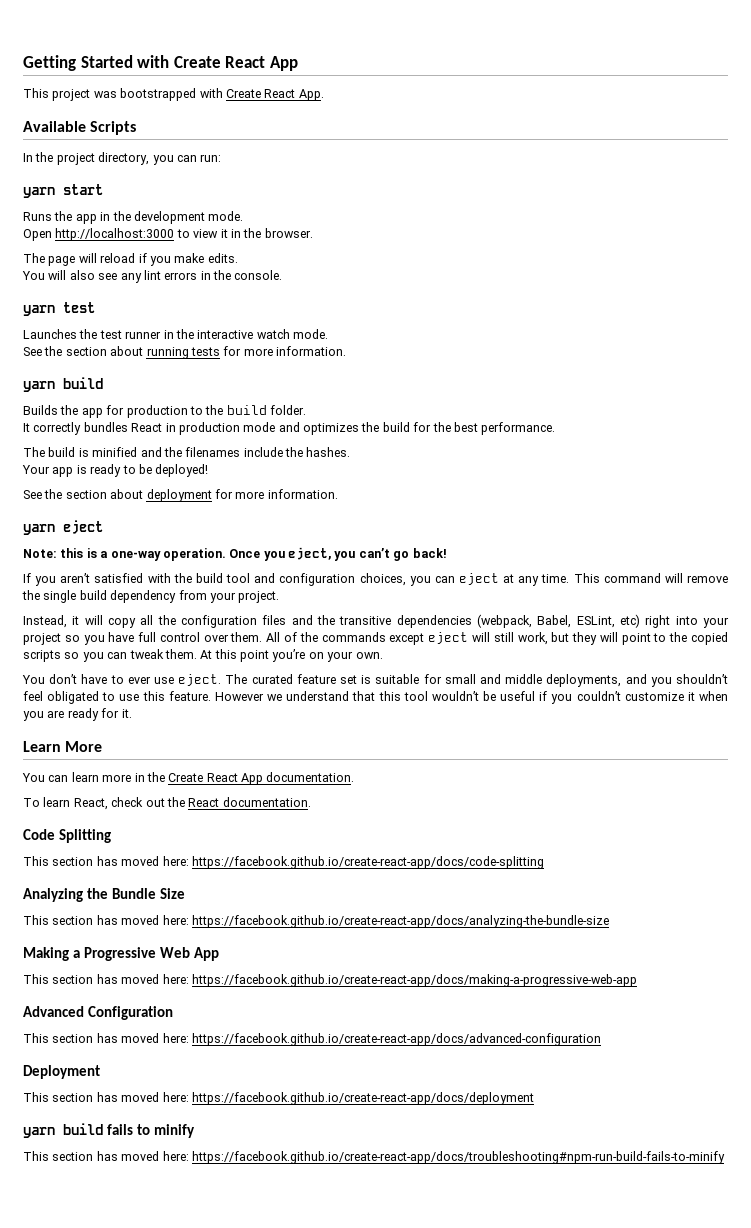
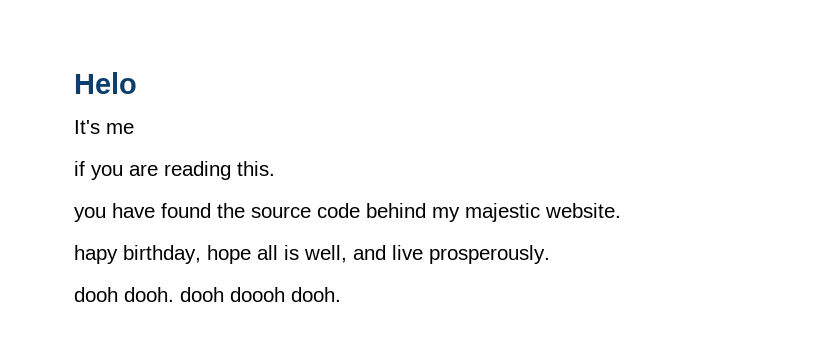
[23,55,298,71] [23,88,324,101] [23,121,137,135] [23,152,222,165] [23,184,103,198] [23,211,244,224] [23,228,313,241] [23,253,238,266] [22,270,283,283] [23,302,95,316] [23,329,328,339] [23,346,346,359] [23,377,103,392] [23,405,306,418] [23,422,556,435] [23,447,351,457] [22,464,209,477] [23,489,338,502] [23,520,103,535] [23,547,447,561] [23,573,728,586] [22,590,280,603] [23,614,730,628] [23,632,728,645] [23,649,383,662] [22,674,728,687] [23,691,728,704] [23,708,132,721] [23,741,103,752] [22,772,355,785] [23,797,311,810] [23,829,111,843] [23,856,544,869] [23,888,185,902] [23,915,609,928] [23,947,219,961] [23,974,637,987] [23,1006,173,1020] [23,1033,601,1046] [23,1065,100,1079] [23,1092,534,1105] [23,1123,195,1138] [23,1151,725,1164] Getting Started with Create React App // This project was bootstrapped with Create React App. // Available Scripts // In the project directory, you can run: // yarn start // Runs the app in the development mode. // Open http://localhost:3000 to view it in the browser. // The page will reload if you make edits. // You will also see any lint errors in the console. // yarn test // Launches the test runner in the interactive watch mode. // See the section about running tests for more information. // yarn build // Builds the app for production to the build folder. // It correctly bundles React in production mode and optimizes the build for the best performance. // The build is minified and the filenames include the hashes. // Your app is ready to be deployed! // See the section about deployment for more information. // yarn eject // Note: this is a one-way operation. Once you eject, you can’t go back! // If you aren’t satisfied with the build tool and configuration choices, you can eject at any time. This command will remove the single build dependency from your project. // Instead, it will copy all the configuration files and the transitive dependencies (webpack, Babel, ESLint, etc) right into your project so you have full control over them. All of the commands except eject will still work, but they will point to the copied scripts so you can tweak them. At this point you’re on your own. // You don’t have to ever use eject. The curated feature set is suitable for small and middle deployments, and you shouldn’t feel obligated to use this feature. However we understand that this tool wouldn’t be useful if you couldn’t customize it when you are ready for it. // Learn More // You can learn more in the Create React App documentation. // To learn React, check out the React documentation. // Code Splitting // This section has moved here: https://facebook.github.io/create-react-app/docs/code-splitting // Analyzing the Bundle Size // This section has moved here: https://facebook.github.io/create-react-app/docs/analyzing-the-bundle-size // Making a Progressive Web App // This section has moved here: https://facebook.github.io/create-react-app/docs/making-a-progressive-web-app // Advanced Configuration // This section has moved here: https://facebook.github.io/create-react-app/docs/advanced-configuration // Deployment // This section has moved here: https://facebook.github.io/create-react-app/docs/deployment // yarn build fails to minify // This section has moved here: https://facebook.github.io/create-react-app/docs/troubleshooting#npm-run-build-fails-to-minify -> [74,72,137,94] [74,120,134,134] [74,161,275,180] [74,203,621,222] [74,245,550,264] [74,287,341,302] Helo // It's me // if you are reading this. // you have found the source code behind my majestic website. // hapy birthday, hope all is well, and live prosperously. // dooh dooh. dooh doooh dooh.

